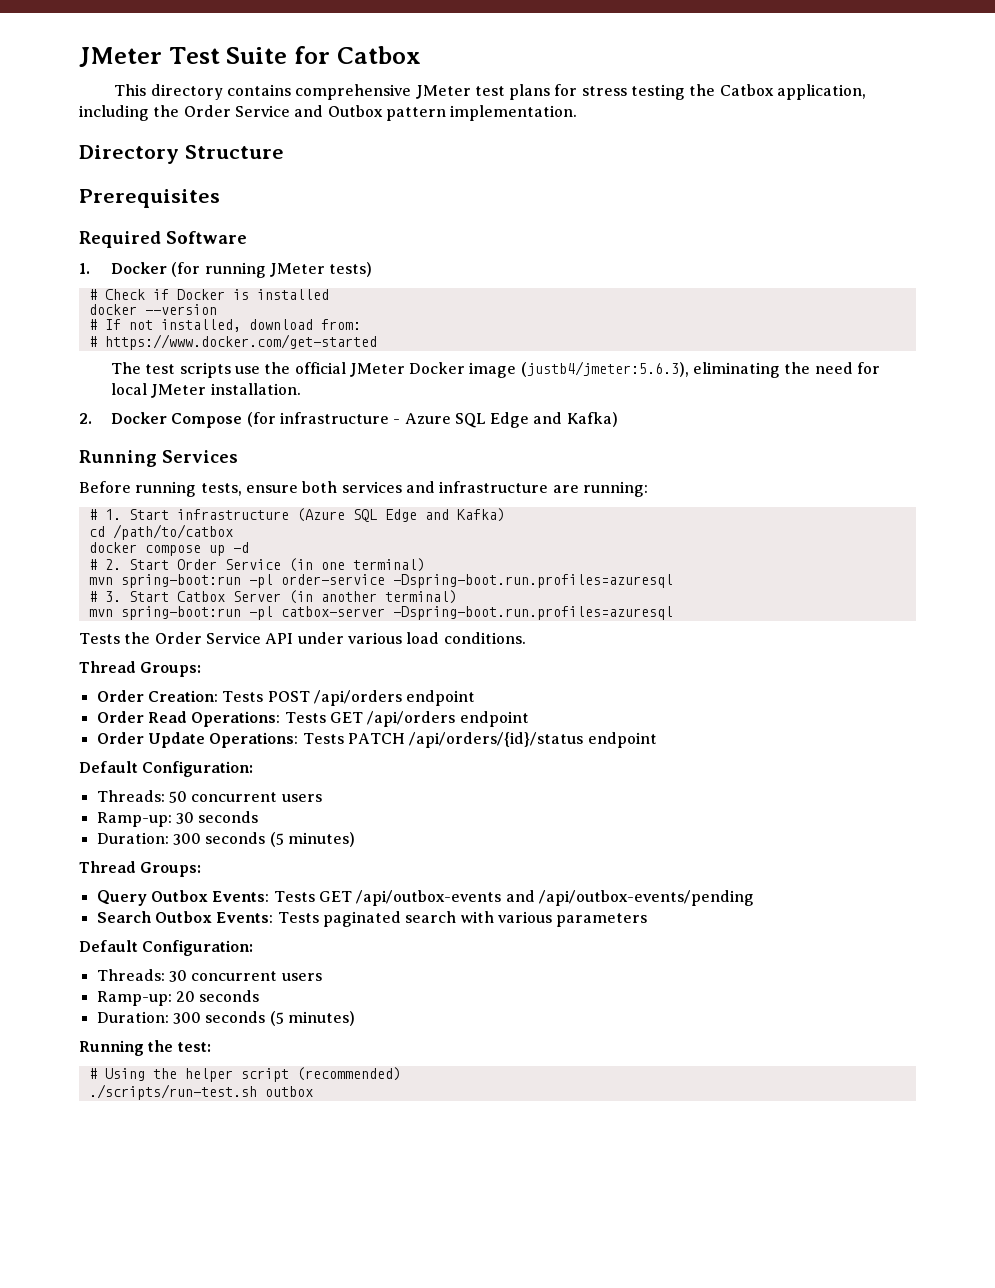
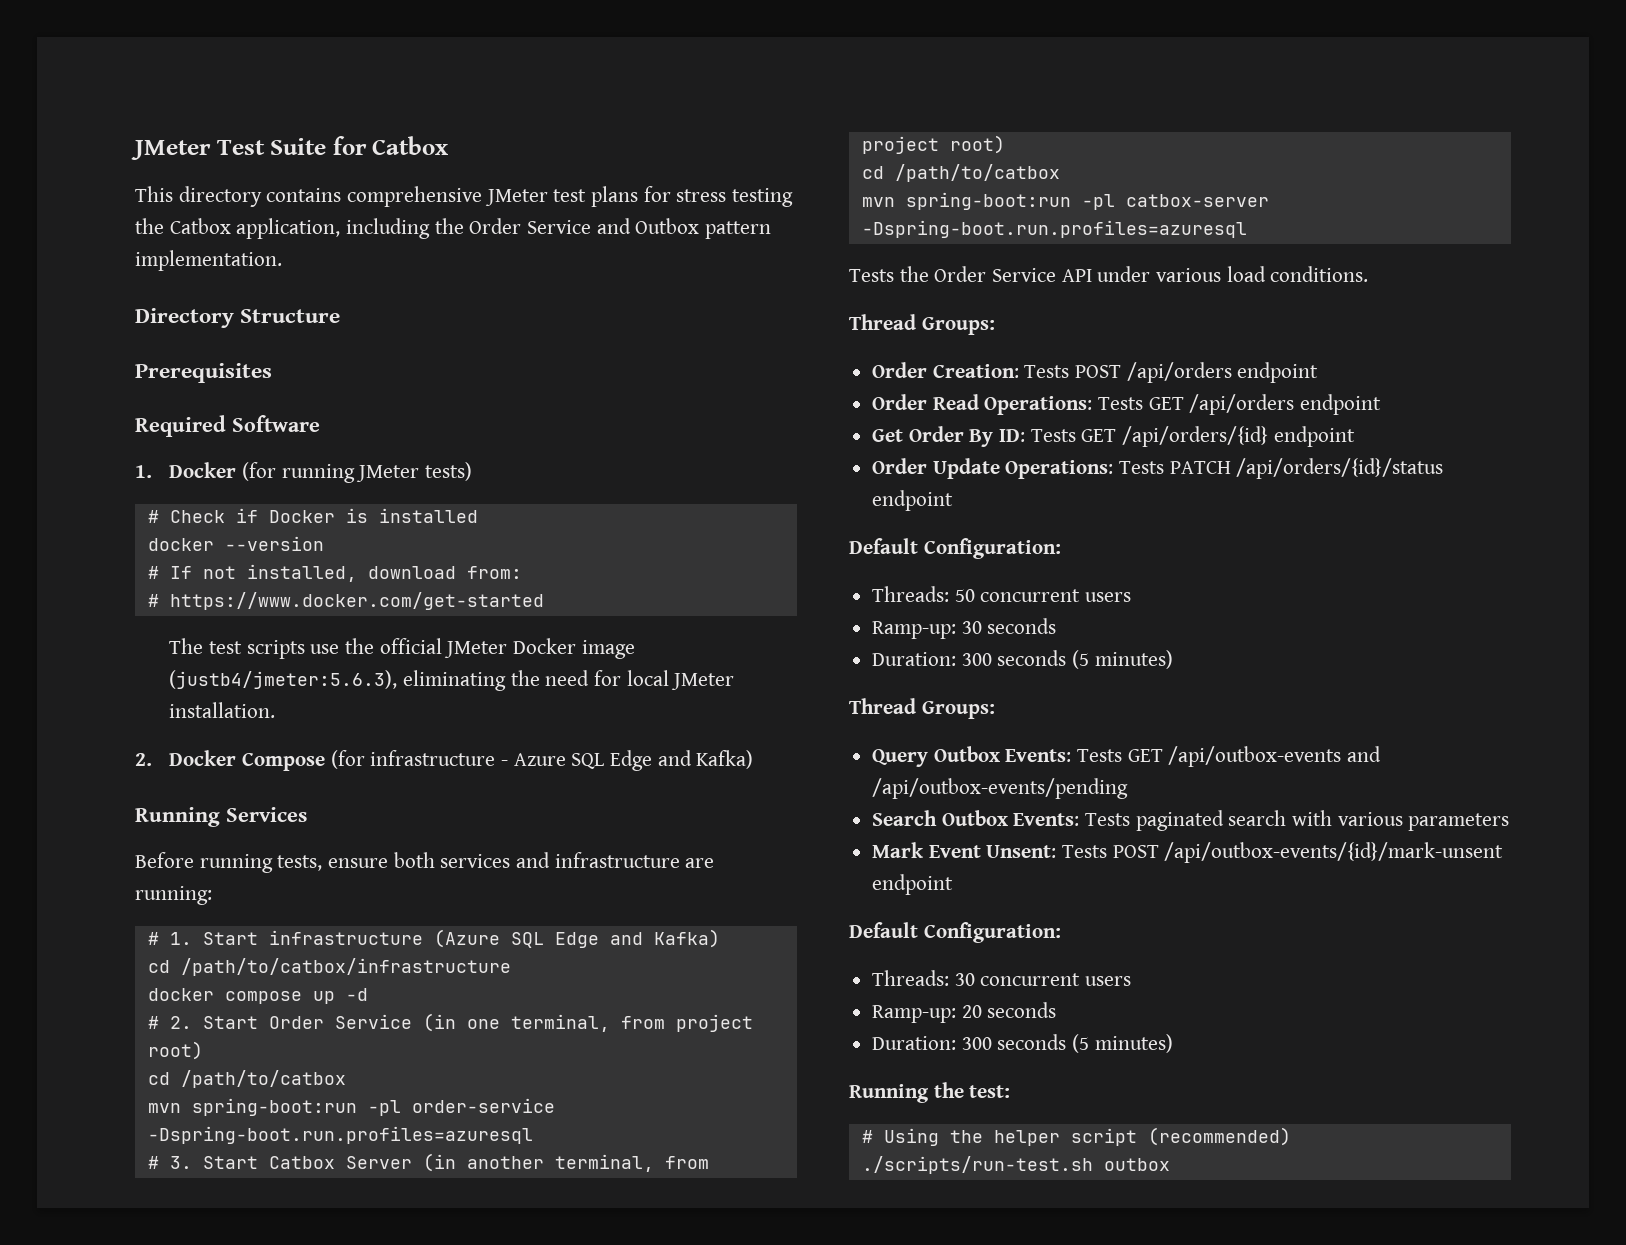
[112,524,233,540] /path/to/catbox -> [180,958,511,976] /path/to/catbox/infrastructure
[352,558,425,572] terminal) -> [510,1014,753,1032] [147,1041,203,1060] [147,1070,346,1088] terminal, from project root) // cd /path/to/catbox
[384,590,457,604] terminal) -> [554,1154,709,1172] [861,135,1005,154] [861,164,1060,182] terminal, from project root) // cd /path/to/catbox
(529, 719) none -> [872,426,1355,447] // Get Order By ID: Tests GET /api/orders/{id} endpoint
(648, 920) none -> [872,842,1504,863] [872,874,954,895] // Mark Event Unsent: Tests POST /api/outbox-events/{id}/mark-unsent endpoint

